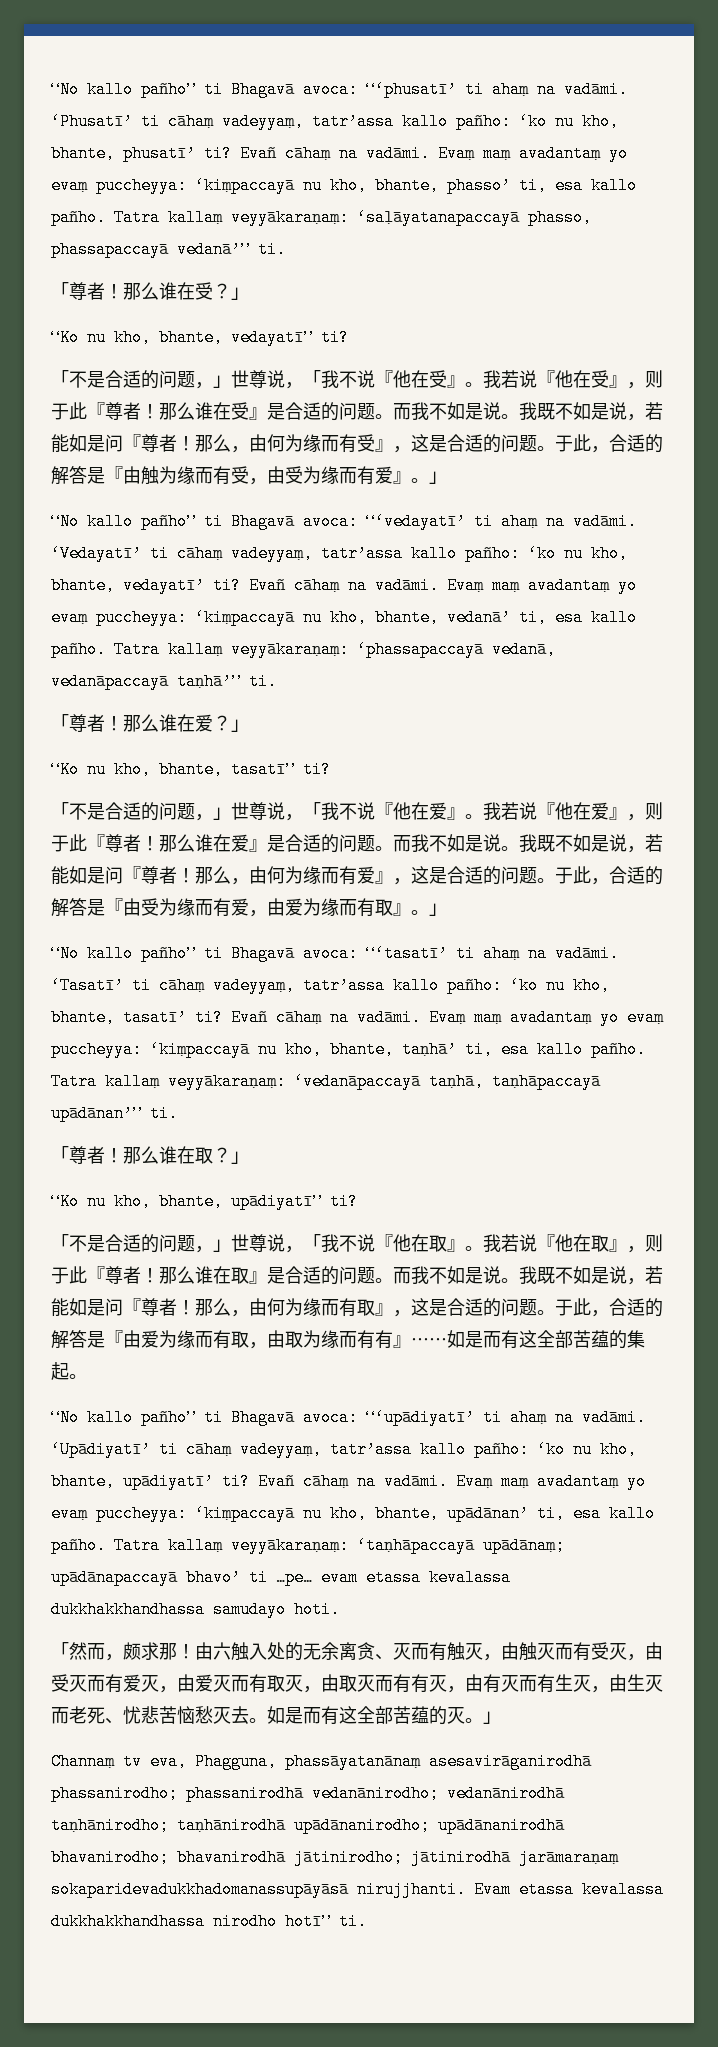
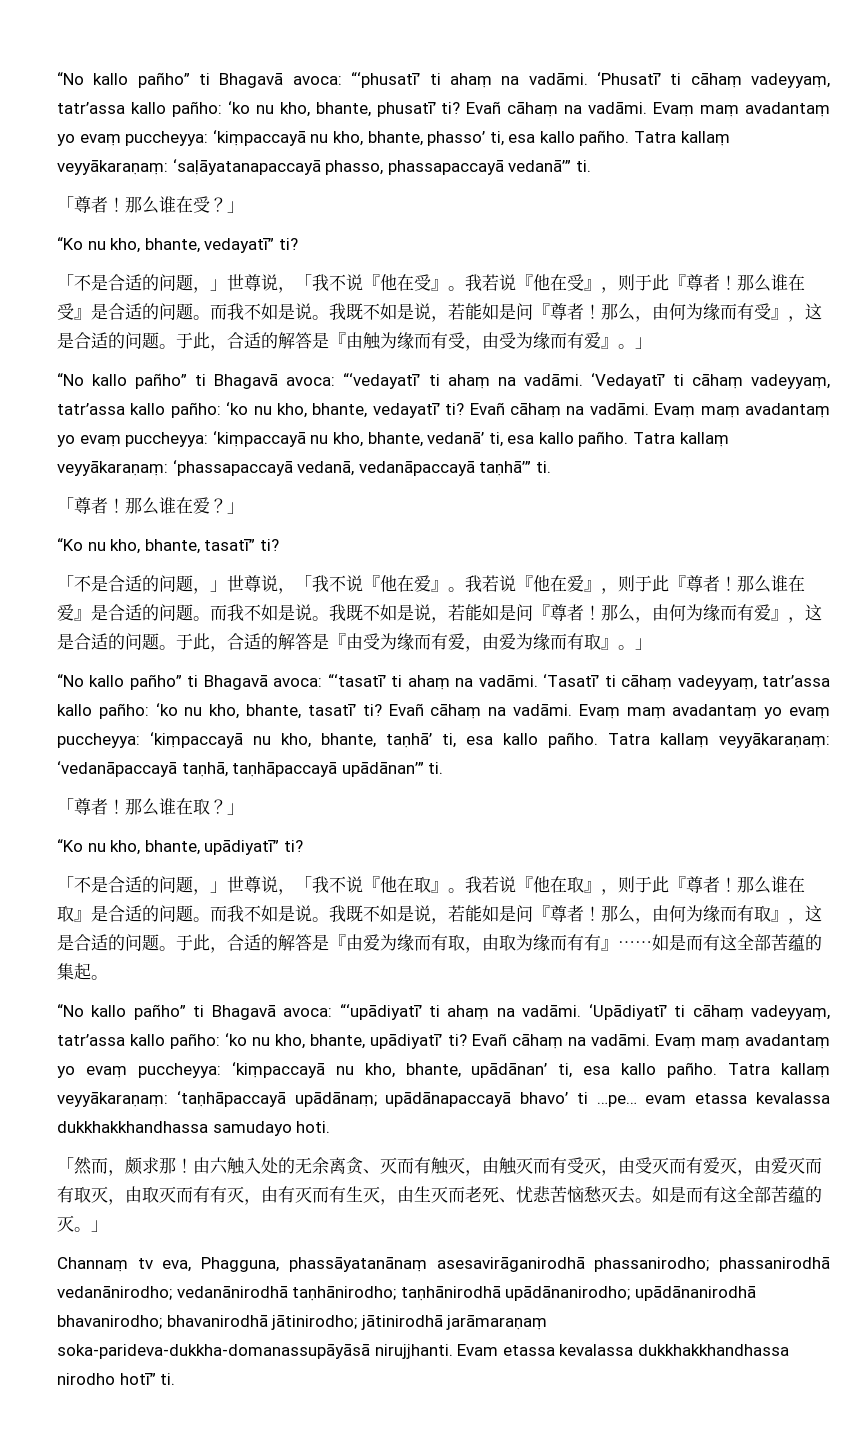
[51,1881,349,1898] sokaparidevadukkhadomanassupāyāsā -> [57,1344,370,1359] soka-parideva-dukkha-domanassupāyāsā

